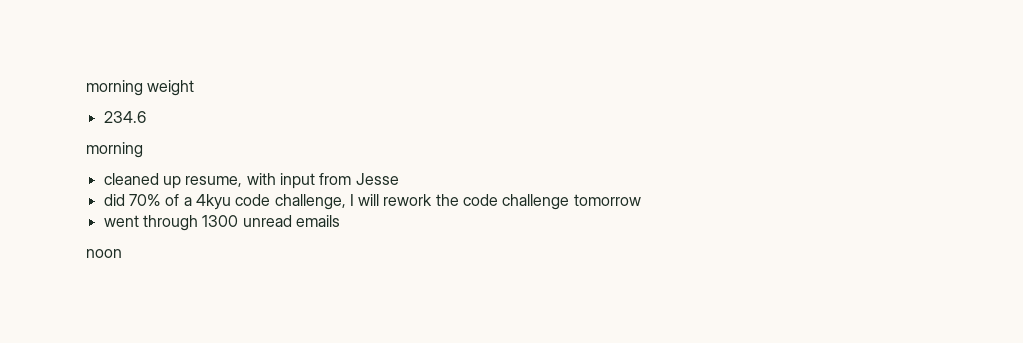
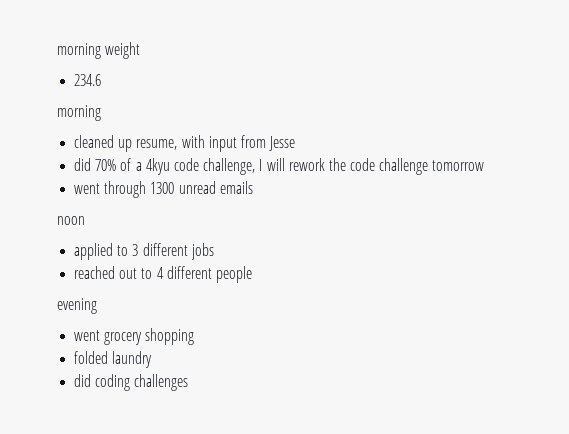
(122, 253) none -> [74,243,214,260] [74,266,252,283] [57,298,97,314] [74,328,195,345] [74,351,153,368] [74,374,189,391] // applied to 3 different jobs // reached out to 4 different people // evening // went grocery shopping // folded laundry // did coding challenges

